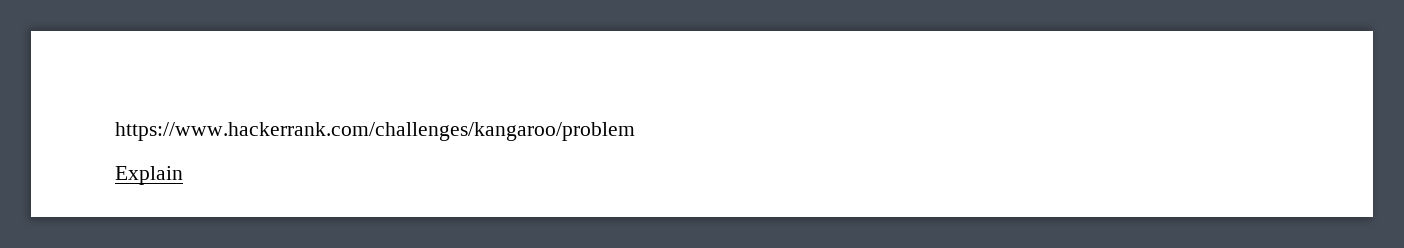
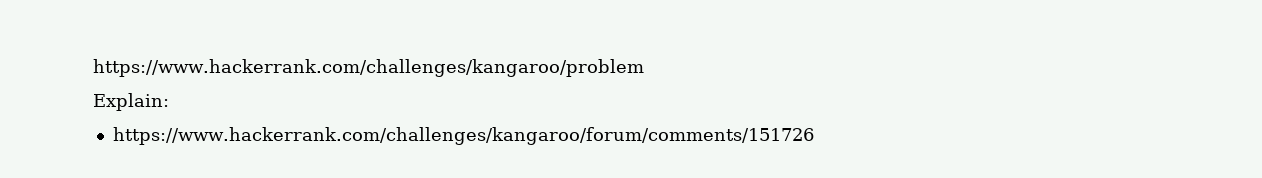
[115,166,183,185] Explain -> [93,93,169,111] [112,127,814,145] Explain: // https://www.hackerrank.com/challenges/kangaroo/forum/comments/151726

